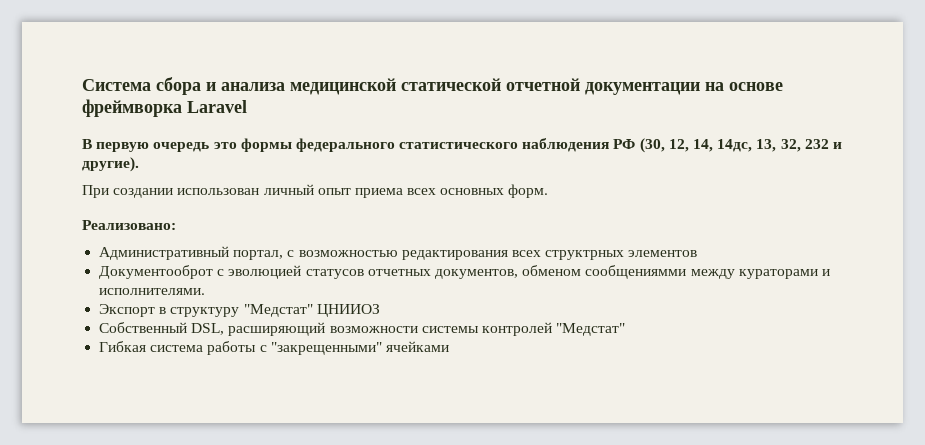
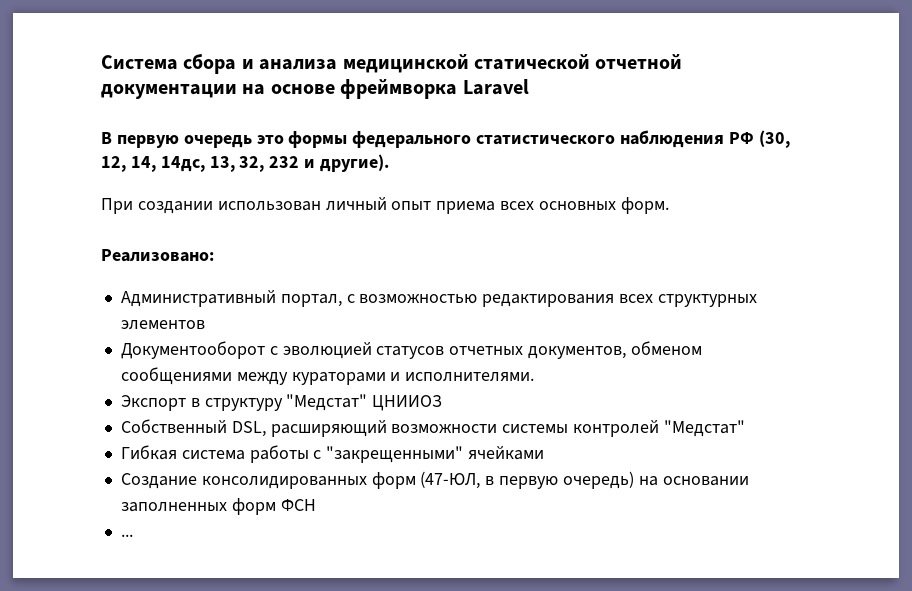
[545,250,625,260] структрных -> [657,294,757,307] структурных
[99,265,214,279] Документооброт -> [120,341,265,359] Документооборот
[585,265,687,279] сообщениямми -> [120,367,232,385] сообщениями
(449, 346) none -> [120,471,749,489] [120,498,316,515] [120,534,133,537] // Создание консолидированных форм (47-ЮЛ, в первую очередь) на основании заполненных форм ФСН // ...

